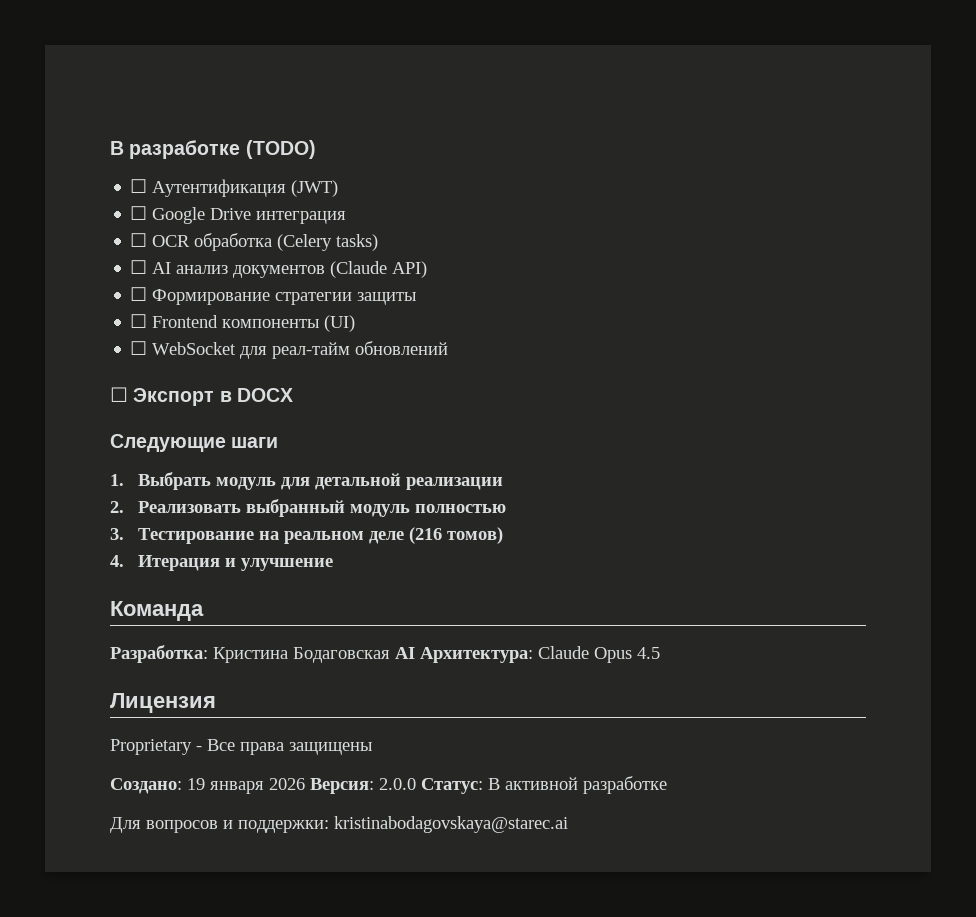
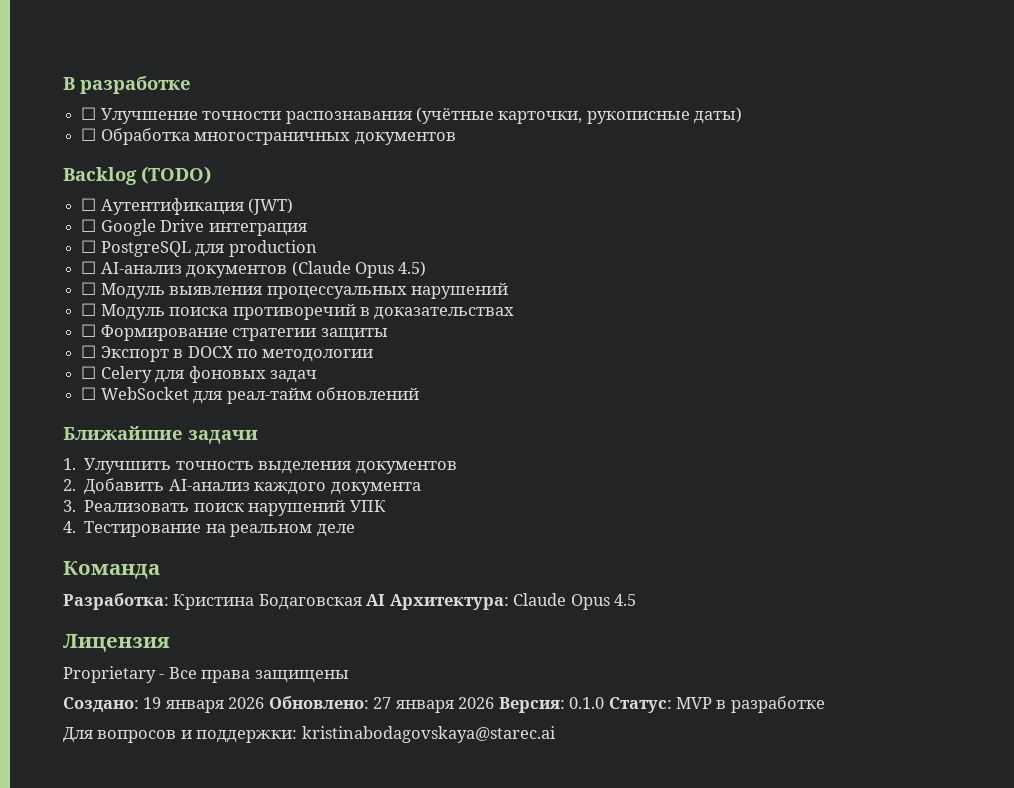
(241, 149) none -> [81,107,743,124] [81,128,456,145] [63,167,137,185] // ☐ Улучшение точности распознавания (учётные карточки, рукописные даты) // ☐ Обработка многостраничных документов // Backlog
[152,233,379,251] [130,260,428,278] OCR обработка (Celery tasks) // ☐ AI анализ документов (Claude API) -> [100,240,317,257] [81,261,427,278] [81,282,508,299] [81,303,515,320] PostgreSQL для production // ☐ AI-анализ документов (Claude Opus 4.5) // ☐ Модуль выявления процессуальных нарушений // ☐ Модуль поиска противоречий в доказательствах
[152,315,356,332] Frontend компоненты (UI) -> [100,346,374,362] [81,366,317,383] Экспорт в DOCX по методологии // ☐ Celery для фоновых задач
[110,387,293,406] [110,434,279,452] [110,472,503,490] [110,499,506,517] [110,527,503,544] [110,555,333,571] ☐ Экспорт в DOCX // Следующие шаги // 1. Выбрать модуль для детальной реализации // 2. Реализовать выбранный модуль полностью // 3. Тестирование на реальном деле (216 томов) // 4. Итерация и улучшение -> [63,426,258,444] [63,458,457,474] [63,478,421,495] [63,500,386,516] [63,521,355,537] Ближайшие задачи // 1. Улучшить точность выделения документов // 2. Добавить AI-анализ каждого документа // 3. Реализовать поиск нарушений УПК // 4. Тестирование на реальном деле
[310,777,578,794] Версия: 2.0.0 Статус: В активной -> [268,696,727,713] Обновлено: 27 января 2026 Версия: 0.1.0 Статус: MVP в

